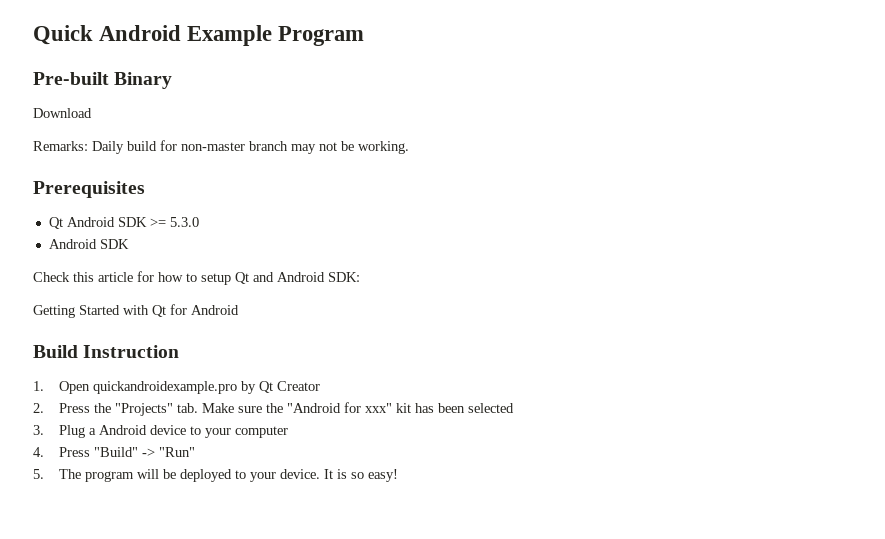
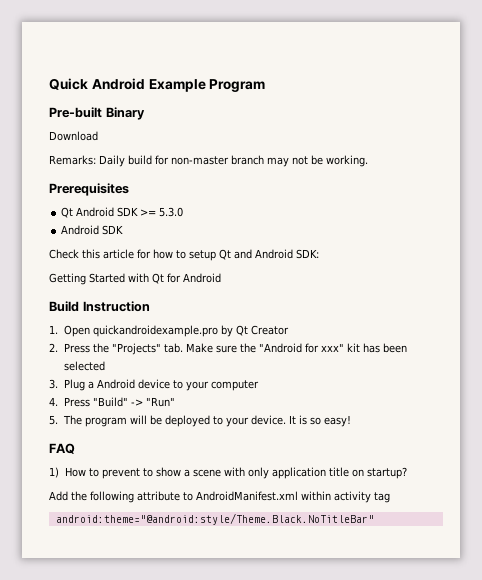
(399, 475) none -> [49,443,75,454] [49,467,407,479] [49,491,390,503] [55,513,374,525] // FAQ // 1) How to prevent to show a scene with only application title on startup? // Add the following attribute to AndroidManifest.xml within activity tag // android:theme="@android:style/Theme.Black.NoTitleBar"

